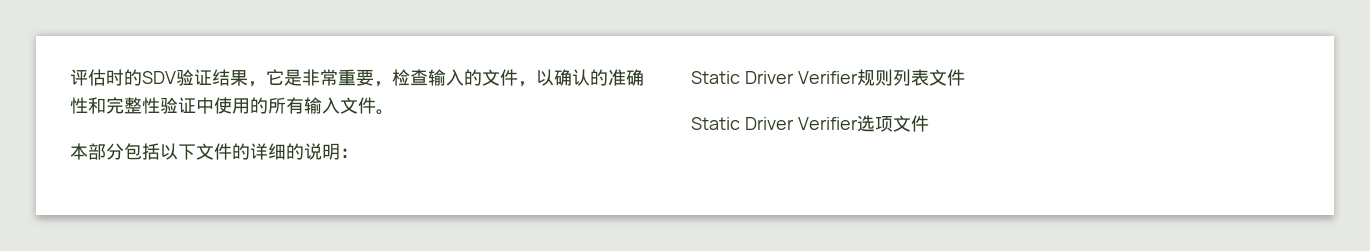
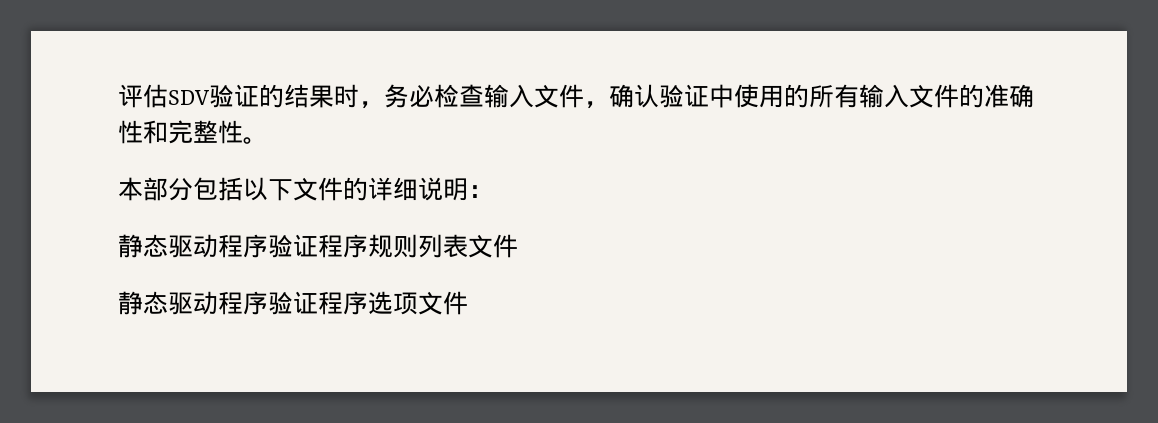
[106,69,142,86] 时的 -> (168, 96) none
[212,69,644,87] [70,97,160,114] 结果，它是非常重要，检查输入的文件，以确认的准确性和完整性 -> [259,84,659,109] 的结果时，务必检查输入文件，确认
(376, 105) none -> [959,84,1034,108] [118,120,243,144] 的准确性和完整性
[286,143,304,160] 的 -> (418, 189) none
[691,69,965,86] [691,117,858,130] Static Driver Verifier规则列表文件 // Static Driver Verifier -> [118,234,518,258] [118,291,368,315] 静态驱动程序验证程序规则列表文件 // 静态驱动程序验证程序

